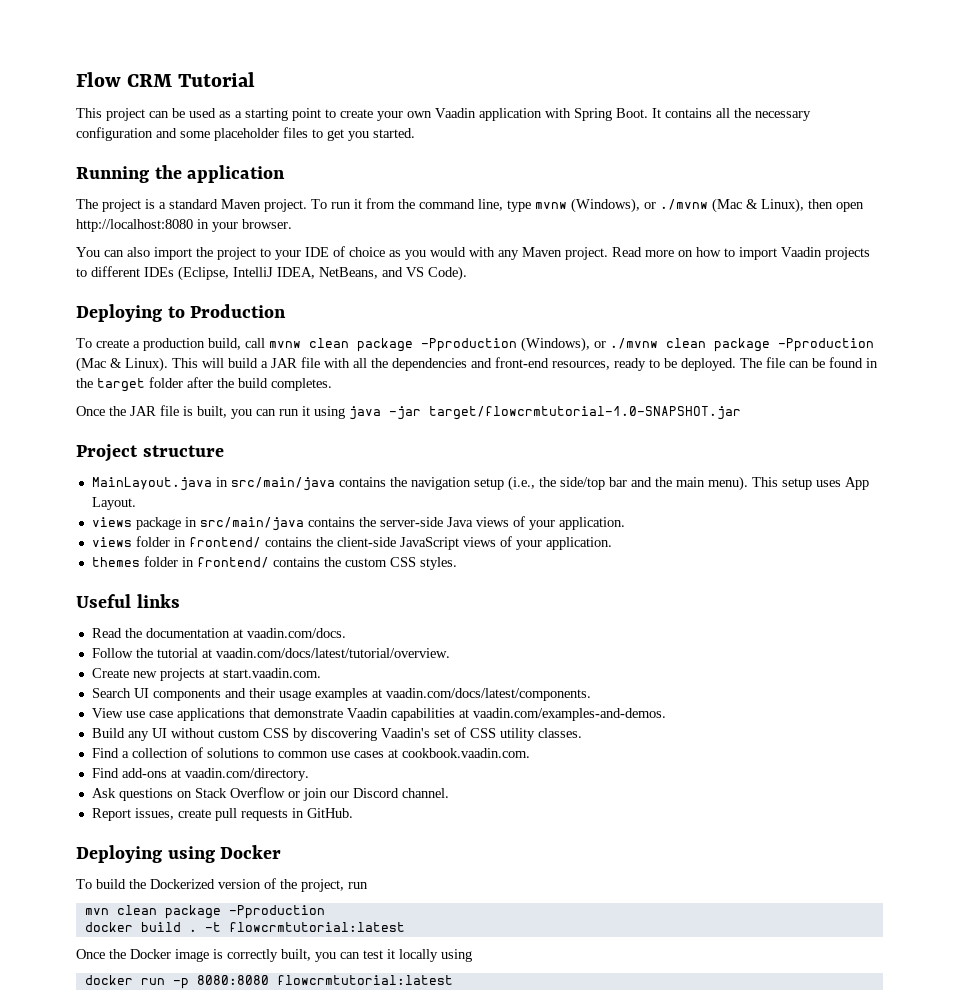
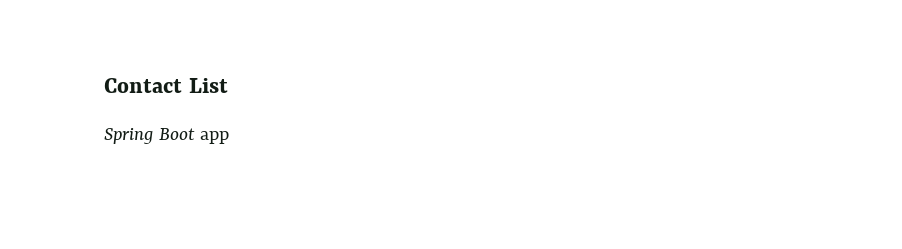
[76,72,256,87] [76,108,811,121] [76,127,415,141] [76,165,286,183] [76,198,864,213] [76,219,292,232] [76,246,870,260] [76,266,467,281] [76,304,287,322] [76,337,874,352] [76,357,878,372] [76,377,332,392] [76,405,741,420] [76,444,224,462] [91,476,869,491] [91,497,136,510] [91,516,625,531] [91,536,612,550] [91,556,457,570] [76,594,180,608] [91,628,346,638] [91,648,450,658] [91,668,321,681] [91,688,591,701] [91,708,666,721] [91,727,582,741] [91,747,530,758] [91,768,309,781] [91,787,449,801] [91,808,353,821] [76,845,282,863] [76,878,368,892] [84,905,325,919] [84,922,405,932] [76,949,472,962] [84,975,453,989] Flow CRM Tutorial // This project can be used as a starting point to create your own Vaadin application with Spring Boot. It contains all the necessary configuration and some placeholder files to get you started. // Running the application // The project is a standard Maven project. To run it from the command line, type mvnw (Windows), or ./mvnw (Mac & Linux), then open http://localhost:8080 in your browser. // You can also import the project to your IDE of choice as you would with any Maven project. Read more on how to import Vaadin projects to different IDEs (Eclipse, IntelliJ IDEA, NetBeans, and VS Code). // Deploying to Production // To create a production build, call mvnw clean package -Pproduction (Windows), or ./mvnw clean package -Pproduction (Mac & Linux). This will build a JAR file with all the dependencies and front-end resources, ready to be deployed. The file can be found in the target folder after the build completes. // Once the JAR file is built, you can run it using java -jar target/flowcrmtutorial-1.0-SNAPSHOT.jar // Project structure // MainLayout.java in src/main/java contains the navigation setup (i.e., the side/top bar and the main menu). This setup uses App Layout. // views package in src/main/java contains the server-side Java views of your application. // views folder in frontend/ contains the client-side JavaScript views of your application. // themes folder in frontend/ contains the custom CSS styles. // Useful links // Read the documentation at vaadin.com/docs. // Follow the tutorial at vaadin.com/docs/latest/tutorial/overview. // Create new projects at start.vaadin.com. // Search UI components and their usage examples at vaadin.com/docs/latest/components. // View use case applications that demonstrate Vaadin capabilities at vaadin.com/examples-and-demos. // Build any UI without custom CSS by discovering Vaadin's set of CSS utility classes. // Find a collection of solutions to common use cases at cookbook.vaadin.com. // Find add-ons at vaadin.com/directory. // Ask questions on Stack Overflow or join our Discord channel. // Report issues, create pull requests in GitHub. // Deploying using Docker // To build the Dockerized version of the project, run // mvn clean package -Pproduction // docker build . -t flowcrmtutorial:latest // Once the Docker image is correctly built, you can test it locally using // docker run -p 8080:8080 flowcrmtutorial:latest -> [104,78,228,93] [104,128,230,144] Contact List // Spring Boot app

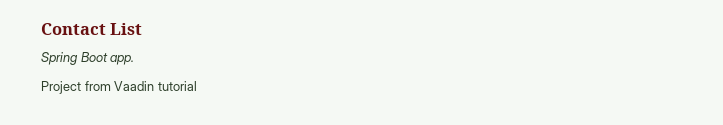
[200,131,230,144] app -> [110,55,135,65] [41,81,197,94] app. // Project from Vaadin tutorial

